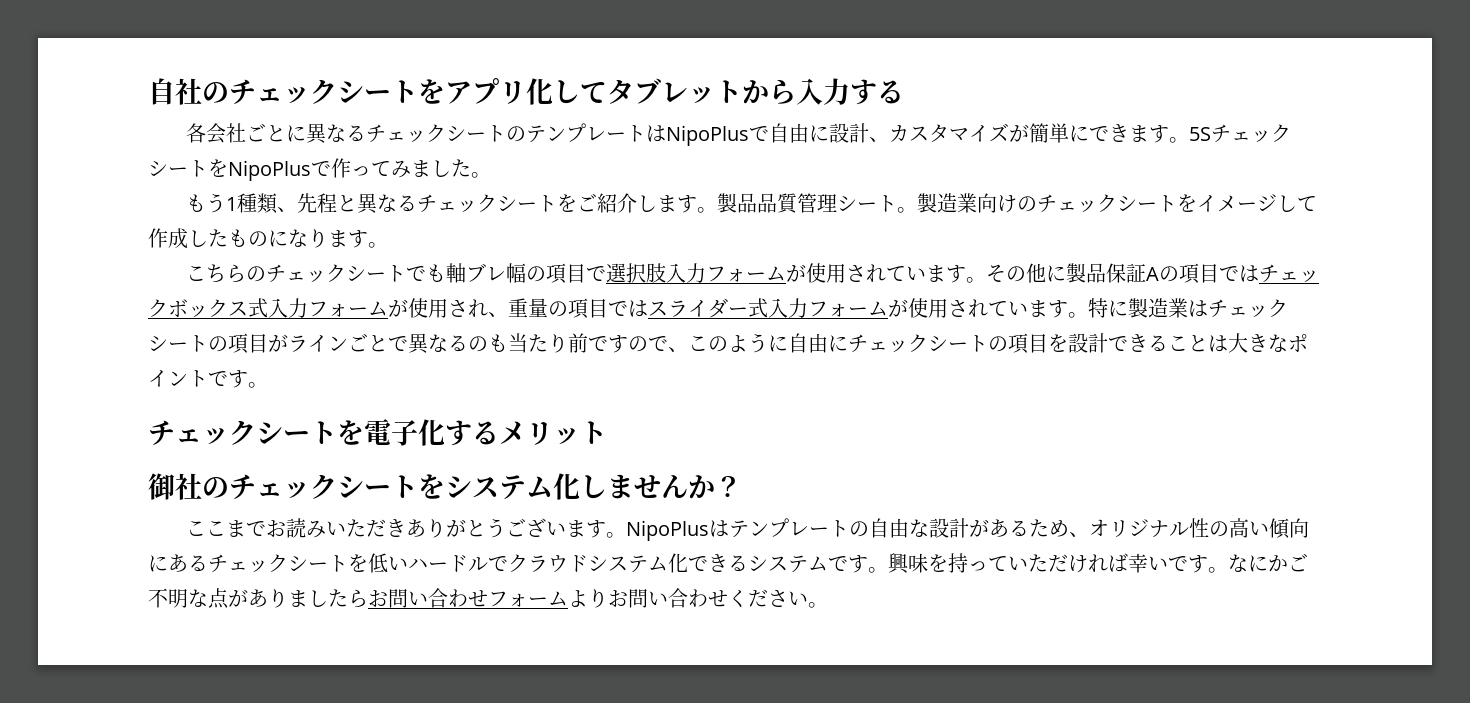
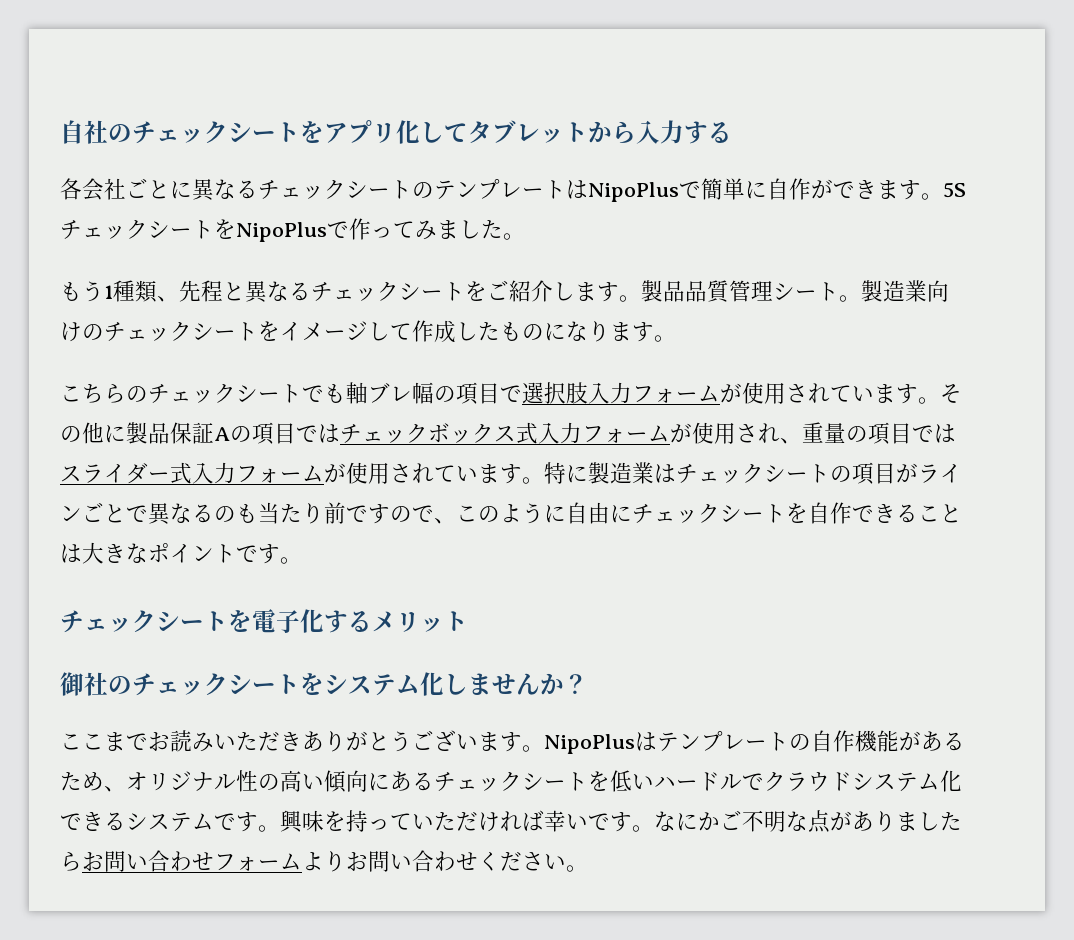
[769,123,1090,143] 自由に設計、カスタマイズが簡単に -> [701,178,833,200] 簡単に自作が
[988,333,1108,354] の項目を設計 -> [786,502,852,524] を自作
[889,518,970,538] 由な設計 -> [833,730,899,752] 作機能

